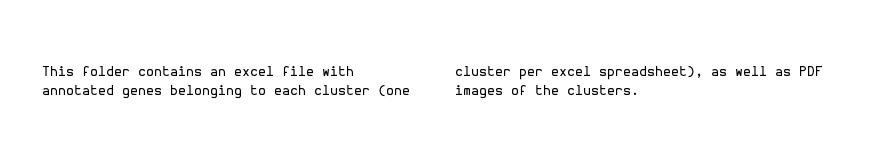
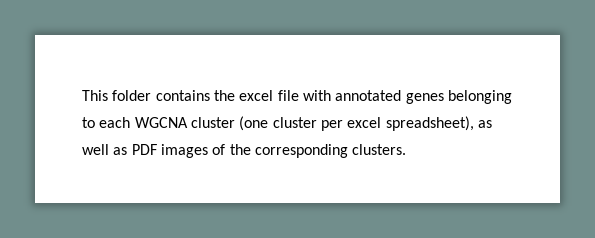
[210,69,226,76] an -> [213,90,235,101] the
(306, 90) none -> [134,117,188,128] WGCNA
(559, 90) none -> [254,144,348,158] corresponding

